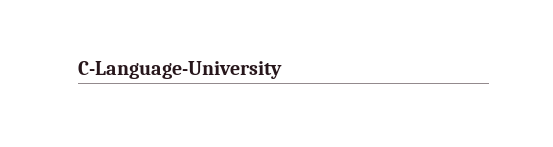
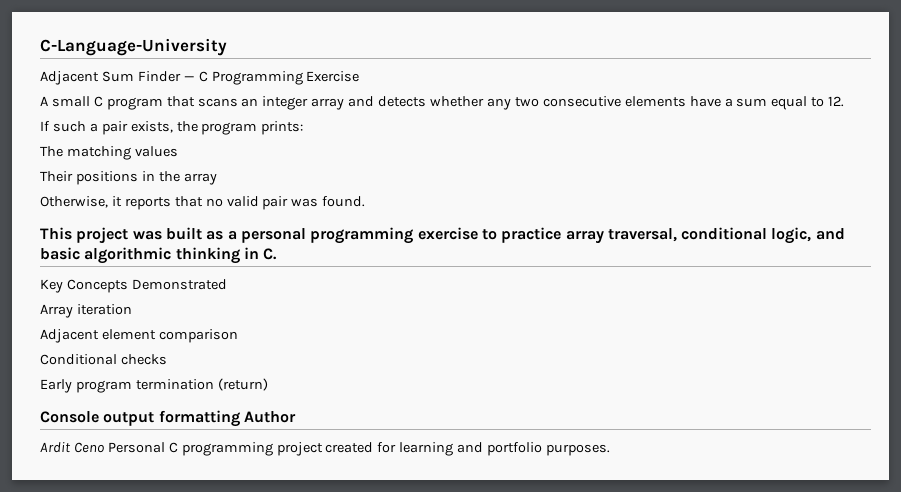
(282, 70) none -> [40,71,360,85] [40,96,845,110] [40,121,304,135] [40,146,178,160] [40,171,217,185] [40,196,366,210] [40,227,845,244] [40,247,278,264] [40,279,227,293] [40,304,132,318] [40,329,238,343] [40,354,167,365] [40,378,268,393] [40,410,296,427] [40,442,611,456] // Adjacent Sum Finder — C Programming Exercise // A small C program that scans an integer array and detects whether any two consecutive elements have a sum equal to 12. // If such a pair exists, the program prints: // The matching values // Their positions in the array // Otherwise, it reports that no valid pair was found. // This project was built as a personal programming exercise to practice array traversal, conditional logic, and basic algorithmic thinking in C. // Key Concepts Demonstrated // Array iteration // Adjacent element comparison // Conditional checks // Early program termination (return) // Console output formatting Author // Ardit Ceno Personal C programming project created for learning and portfolio purposes.

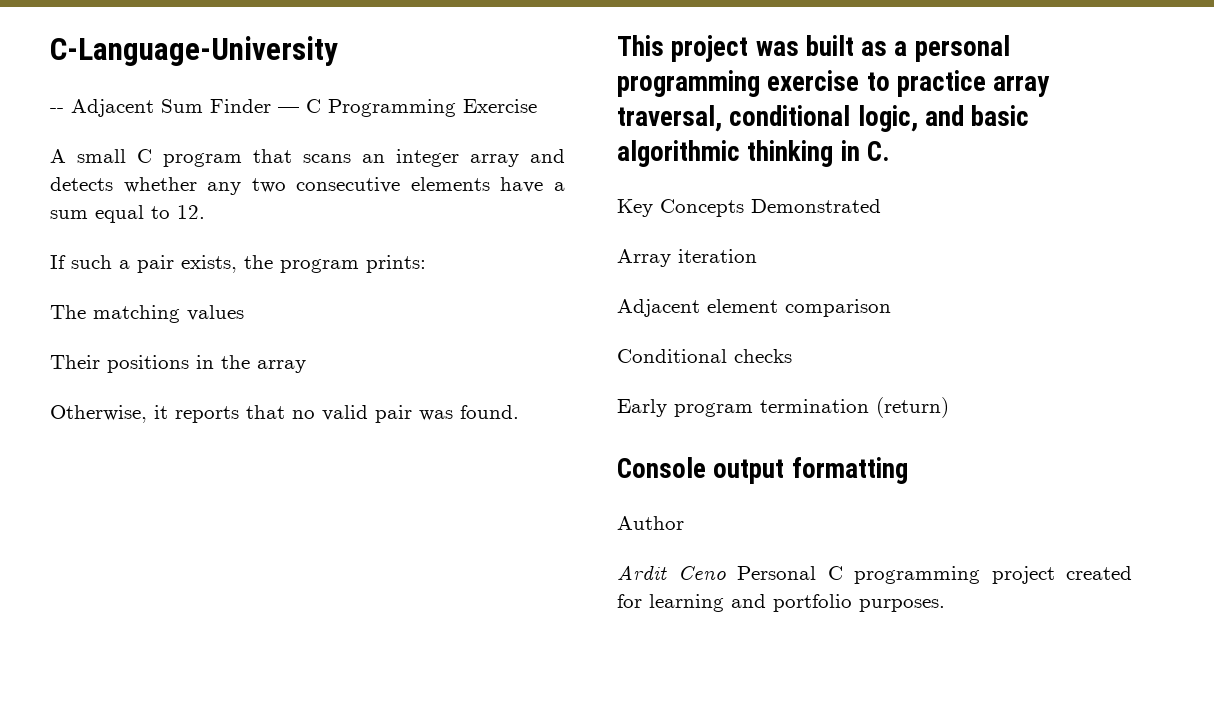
(227, 47) none -> [50,108,64,113] --
(240, 418) none -> (908, 470) //

